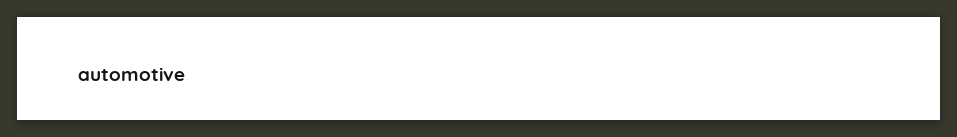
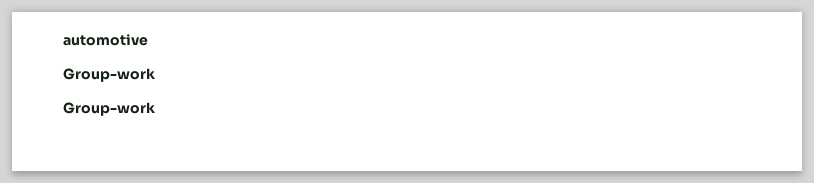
(185, 74) none -> [63,68,155,82] [63,102,155,116] // Group-work // Group-work

